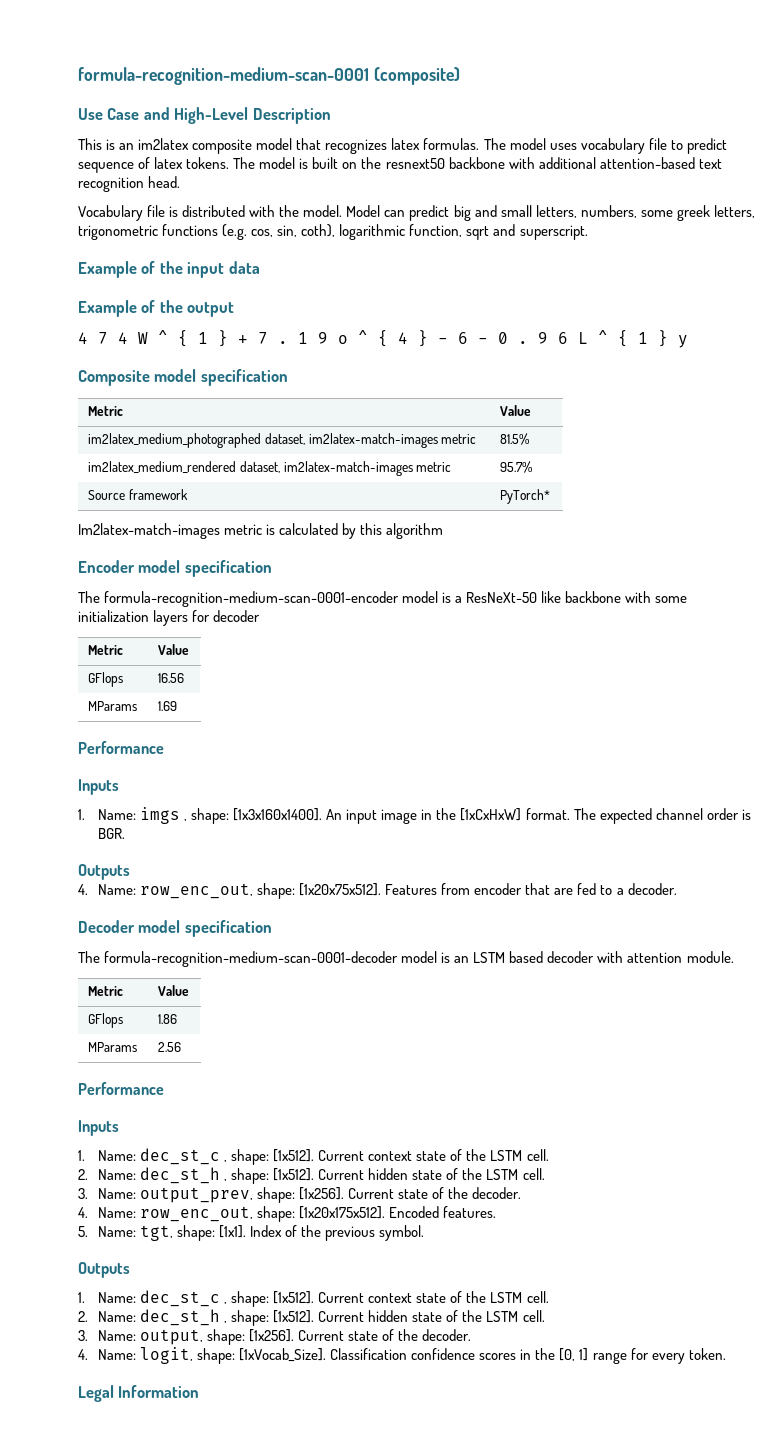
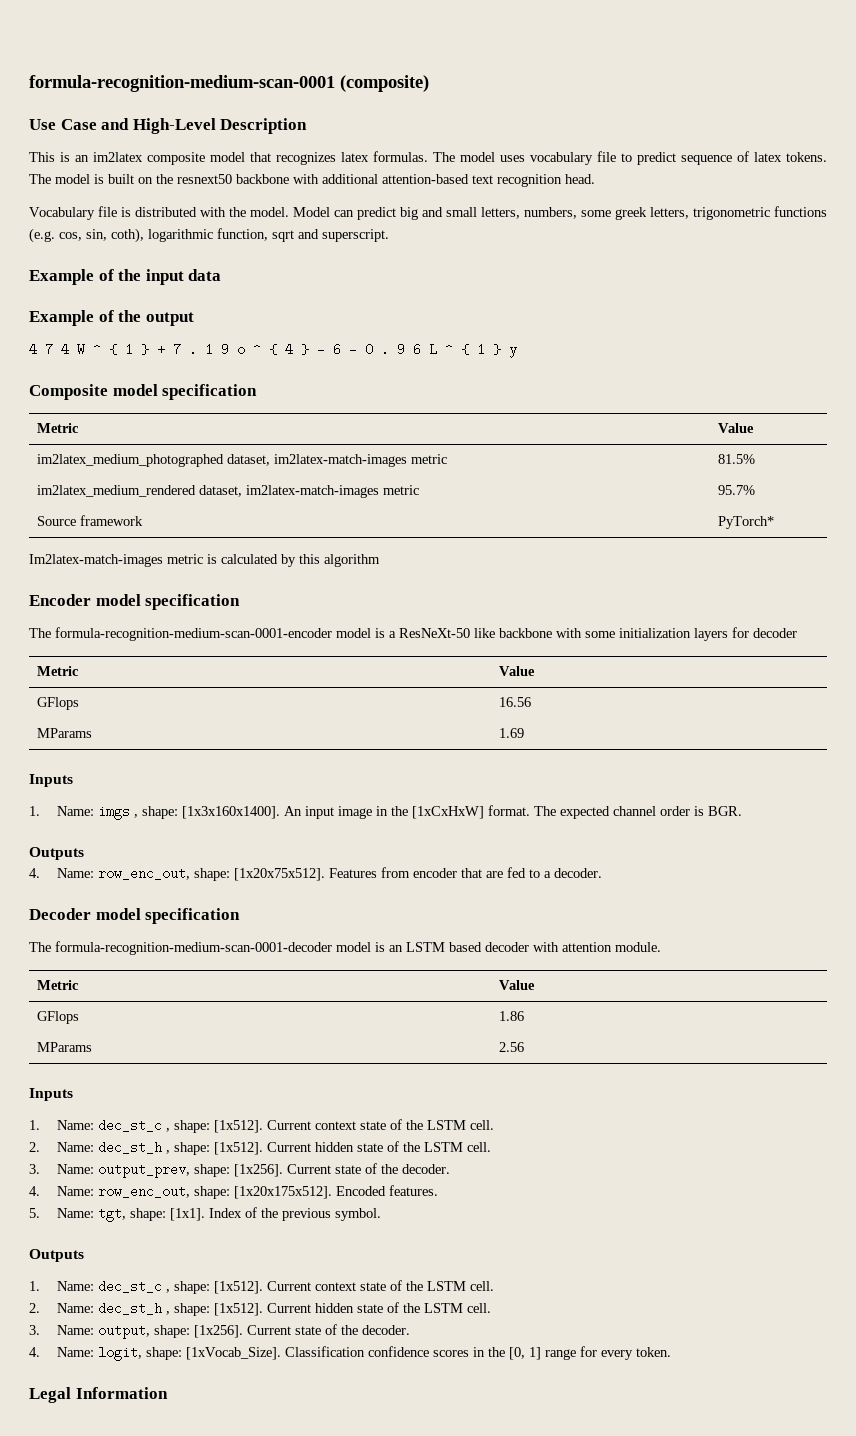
[78,741,164,754] // Performance -> (525, 733) none
[78,1082,164,1095] // Performance -> (525, 1047) none

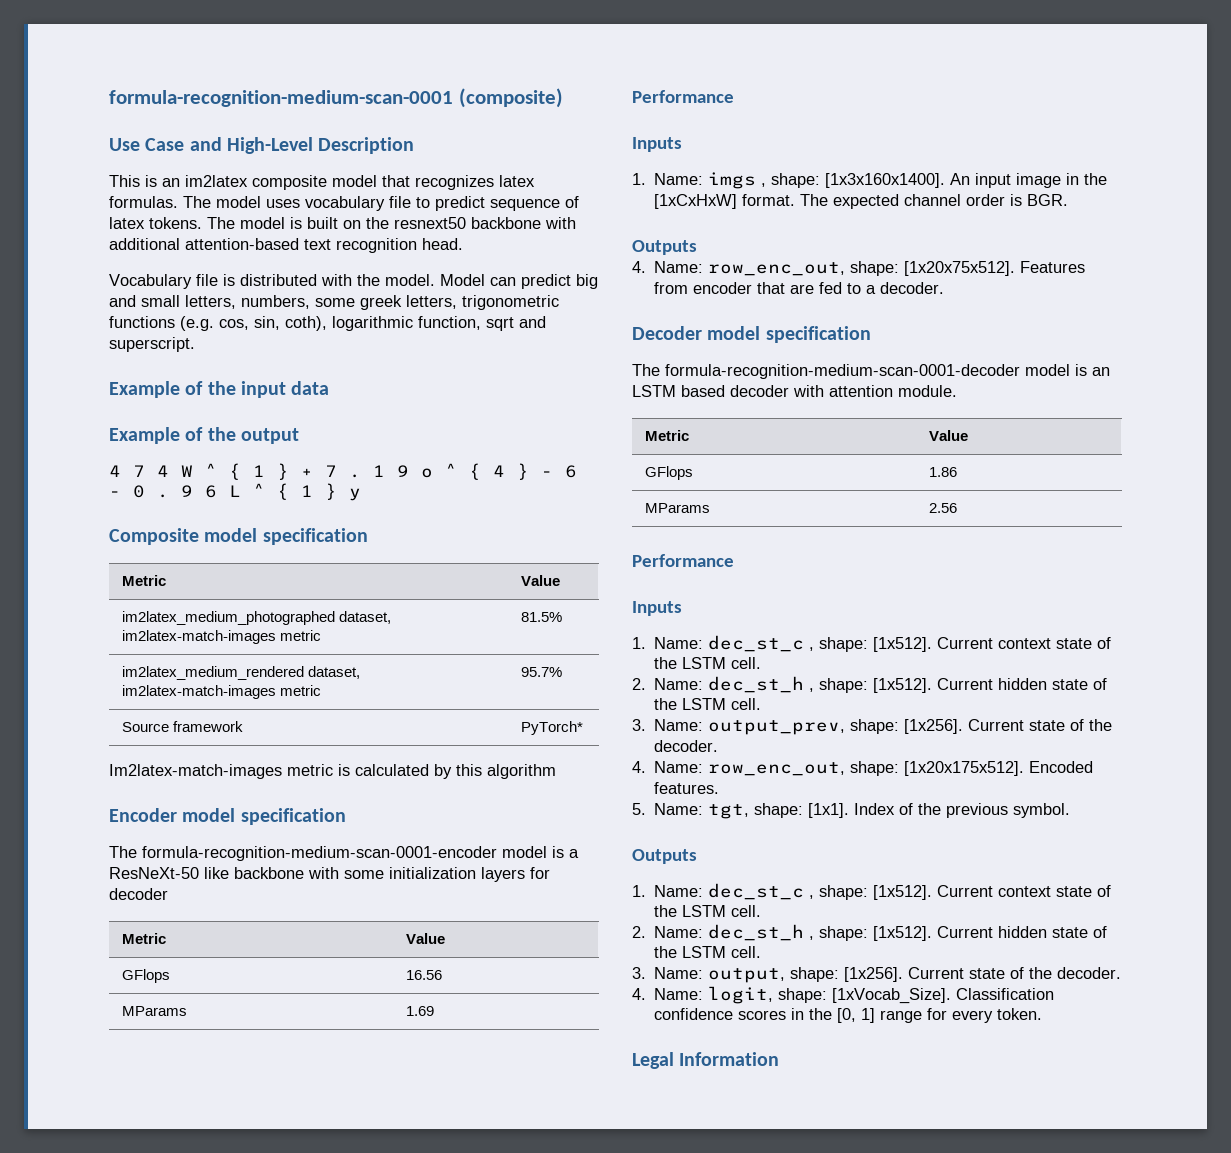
(525, 733) none -> [632,90,734,103] // Performance
(525, 1047) none -> [632,554,734,567] // Performance

